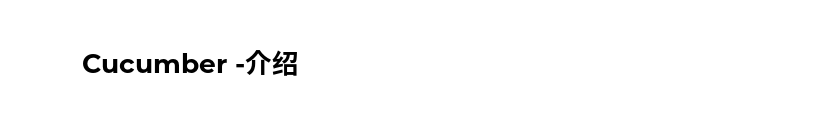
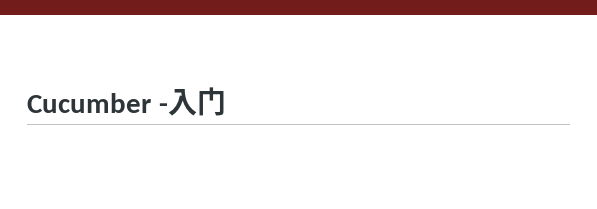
[245,50,299,76] 介绍 -> [167,87,226,116] 入门

